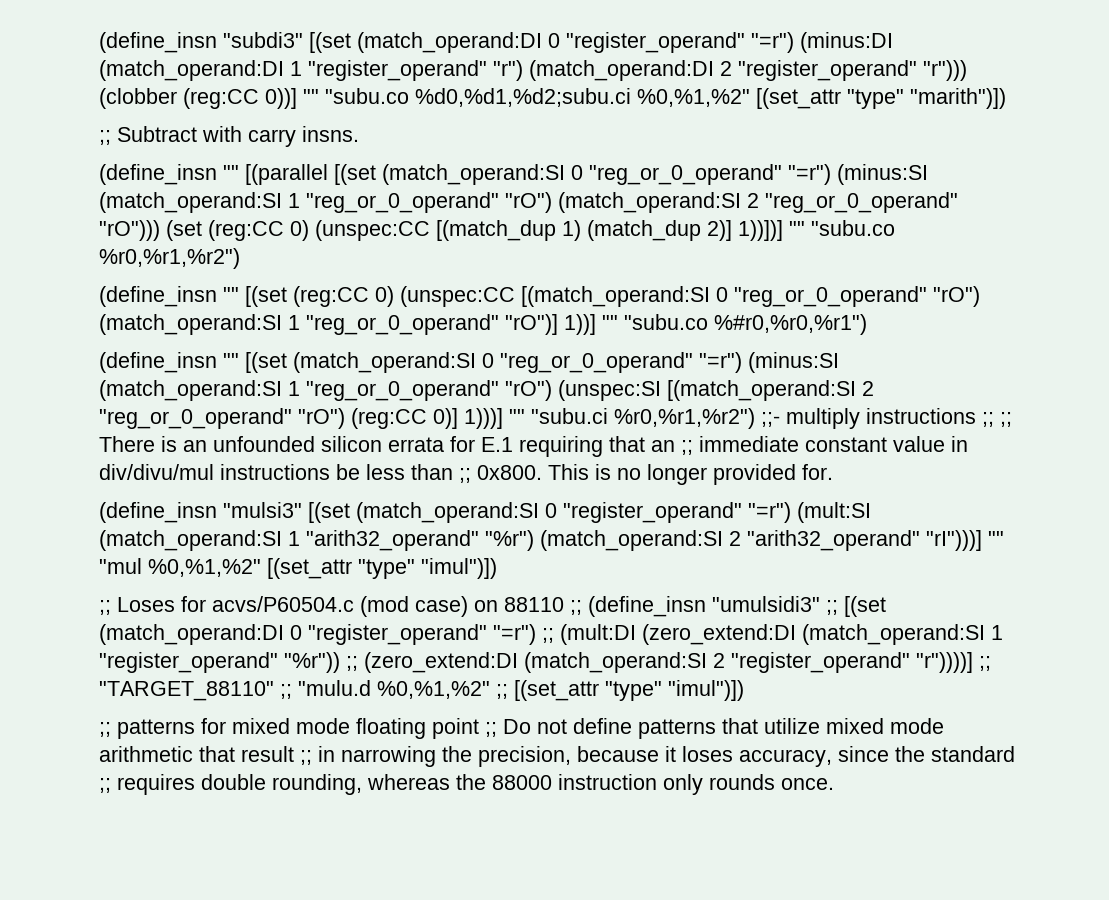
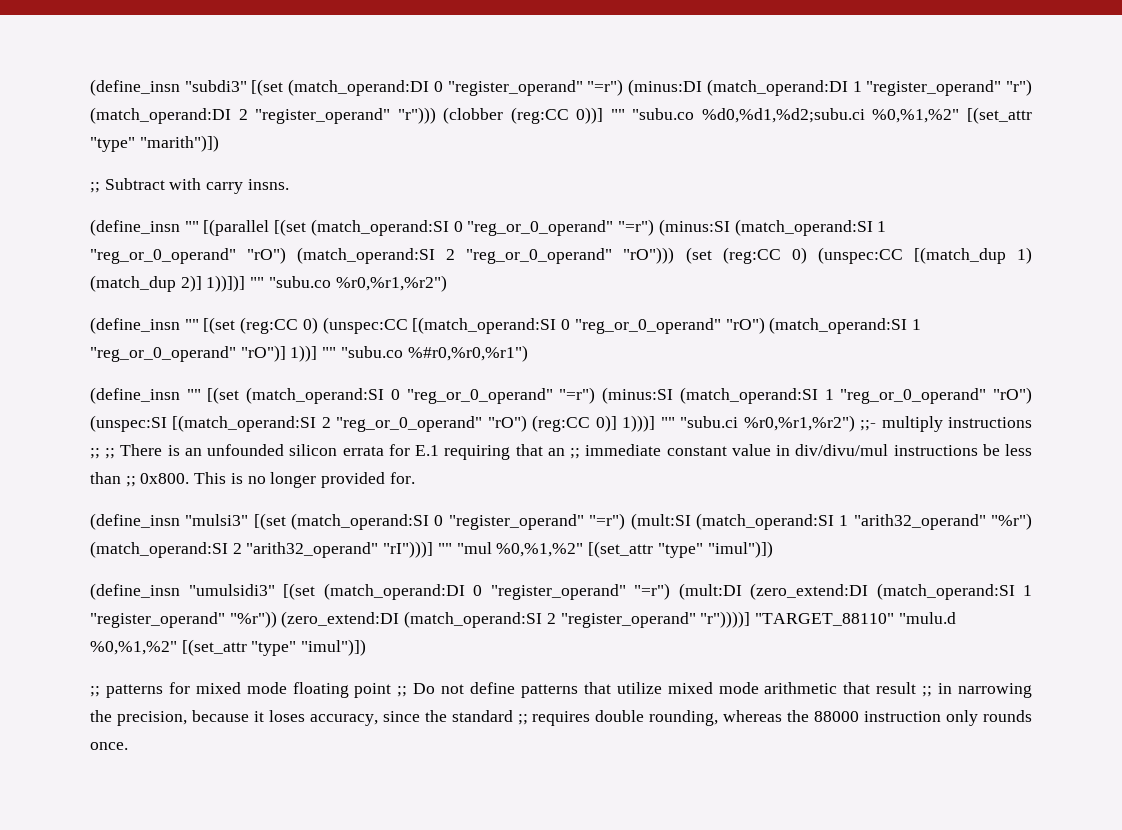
[99,596,582,617] ;; Loses for acvs/P60504.c (mod case) on 88110 ;; -> (773, 549) none
[826,596,886,617] [99,624,554,645] ;; [(set (match_operand:DI 0 "register_operand" "=r") ;; -> [283,583,670,600] [(set (match_operand:DI 0 "register_operand" "=r")
[346,656,358,671] ;; -> (277, 619) none
[979,656,991,671] [99,681,292,701] ;; "TARGET_88110" ;; -> [755,613,895,626] "TARGET_88110"
[496,684,508,699] ;; -> (177, 648) none

